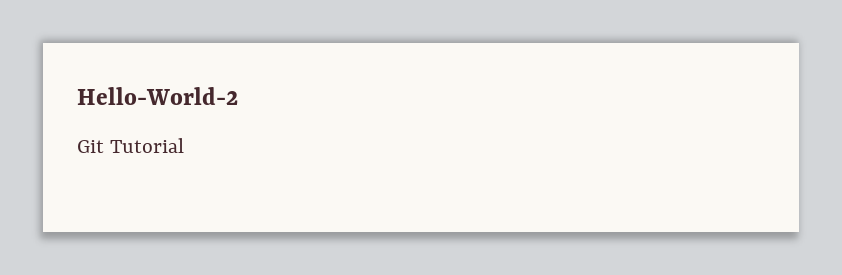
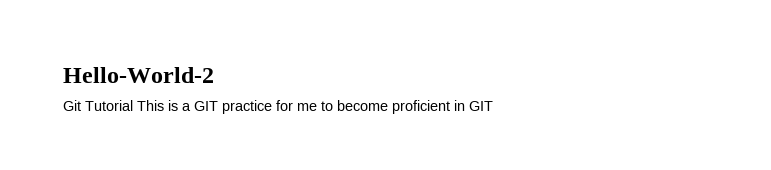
(185, 145) none -> [137,100,493,114] This is a GIT practice for me to become proficient in GIT

